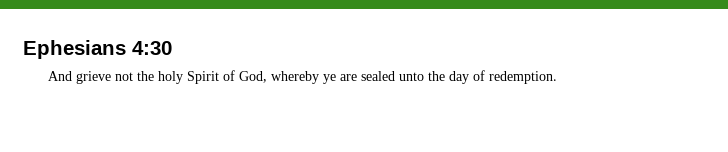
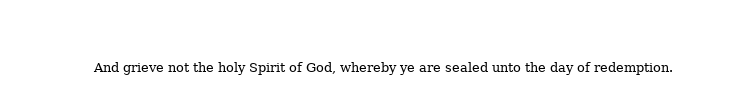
[23,40,172,59] Ephesians 4:30 // -> (93, 67) none

